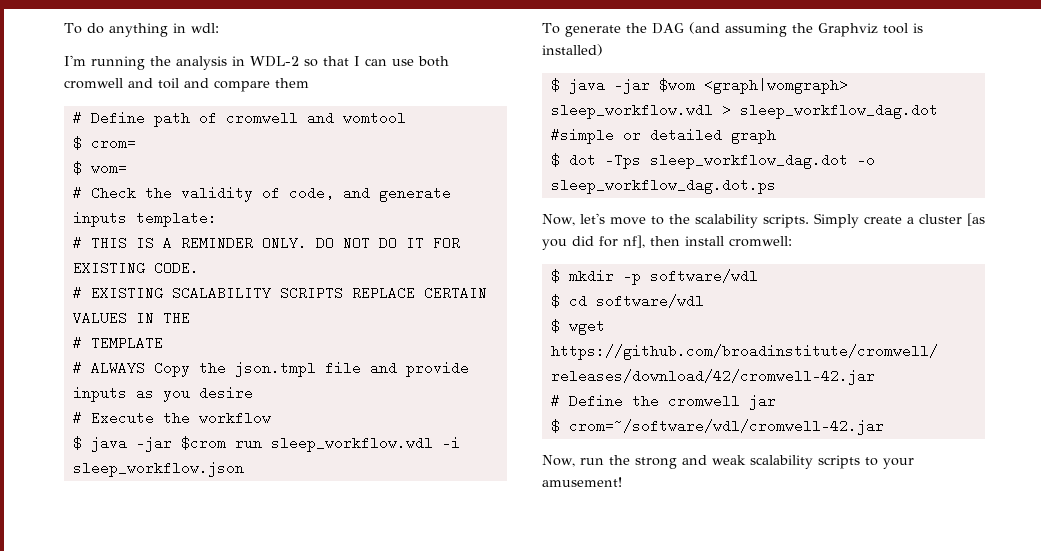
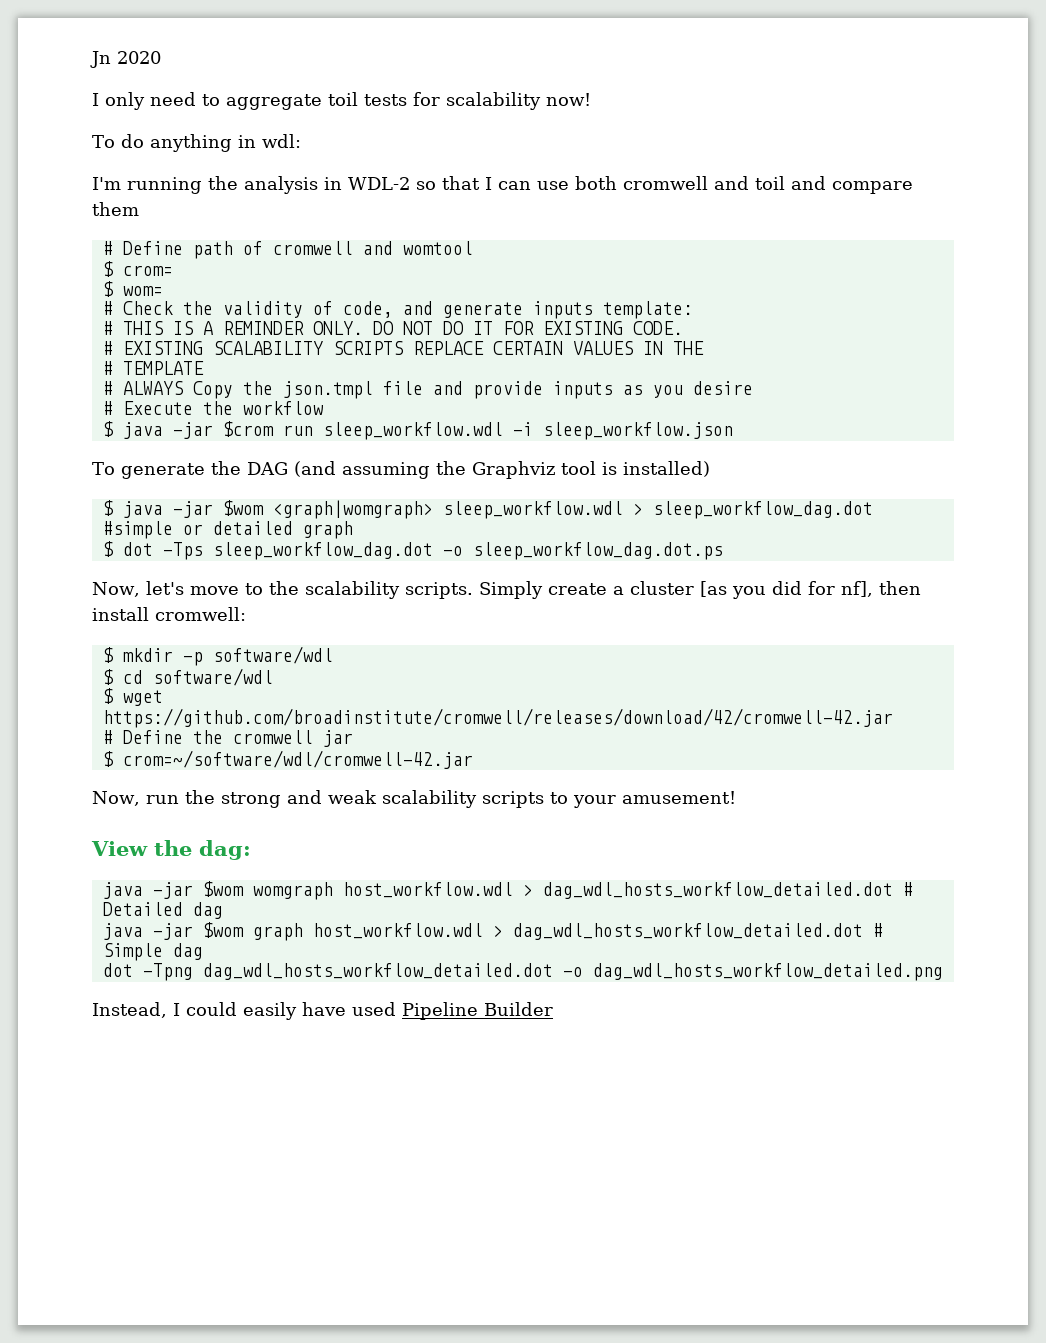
(64, 28) none -> [90,51,161,68] [92,92,591,110] Jn 2020 // I only need to aggregate toil tests for scalability now! //
(622, 482) none -> [91,840,251,860] [102,881,913,900] [102,902,223,919] [102,922,883,941] [102,943,203,961] [102,963,943,981] [92,1002,553,1020] // View the dag: // java -jar $wom womgraph host_workflow.wdl > dag_wdl_hosts_workflow_detailed.dot # Detailed dag // java -jar $wom graph host_workflow.wdl > dag_wdl_hosts_workflow_detailed.dot # Simple dag // dot -Tpng dag_wdl_hosts_workflow_detailed.dot -o dag_wdl_hosts_workflow_detailed.png // Instead, I could easily have used Pipeline Builder

